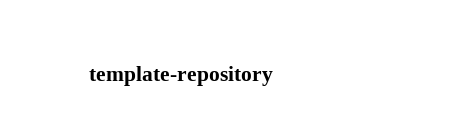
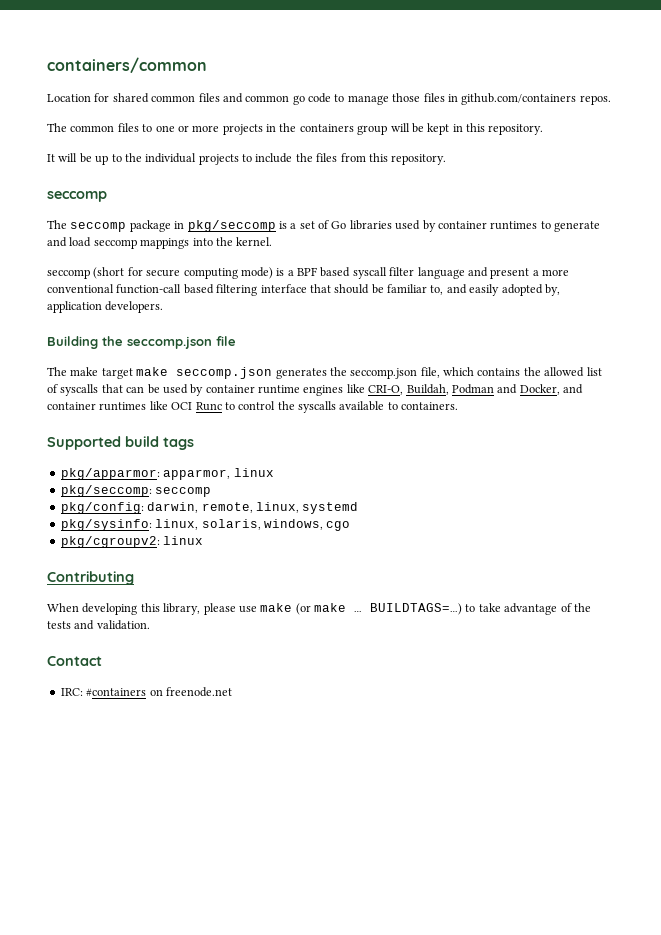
[89,66,273,86] template-repository -> [47,57,207,73] [47,93,611,105] [47,123,544,135] [47,153,447,165] [47,191,107,202] [47,220,600,232] [47,237,273,249] [47,267,569,279] [47,284,560,296] [47,301,164,313] [47,336,236,349] [47,367,602,379] [47,384,583,396] [47,401,459,413] [47,436,194,450] [60,468,274,480] [60,485,212,497] [60,502,359,514] [60,519,351,531] [60,536,204,548] [47,571,134,585] [47,603,591,615] [47,620,150,630] [47,656,102,666] [60,687,232,697] containers/common // Location for shared common files and common go code to manage those files in github.com/containers repos. // The common files to one or more projects in the containers group will be kept in this repository. // It will be up to the individual projects to include the files from this repository. // seccomp // The seccomp package in pkg/seccomp is a set of Go libraries used by container runtimes to generate and load seccomp mappings into the kernel. // seccomp (short for secure computing mode) is a BPF based syscall filter language and present a more conventional function-call based filtering interface that should be familiar to, and easily adopted by, application developers. // Building the seccomp.json file // The make target make seccomp.json generates the seccomp.json file, which contains the allowed list of syscalls that can be used by container runtime engines like CRI-O, Buildah, Podman and Docker, and container runtimes like OCI Runc to control the syscalls available to containers. // Supported build tags // pkg/apparmor: apparmor, linux // pkg/seccomp: seccomp // pkg/config: darwin, remote, linux, systemd // pkg/sysinfo: linux, solaris, windows, cgo // pkg/cgroupv2: linux // Contributing // When developing this library, please use make (or make … BUILDTAGS=…) to take advantage of the tests and validation. // Contact // IRC: #containers on freenode.net

